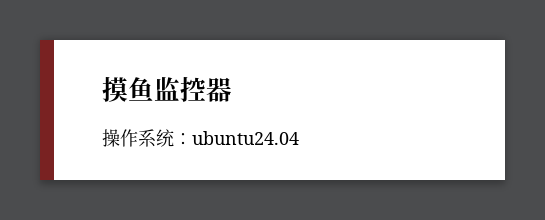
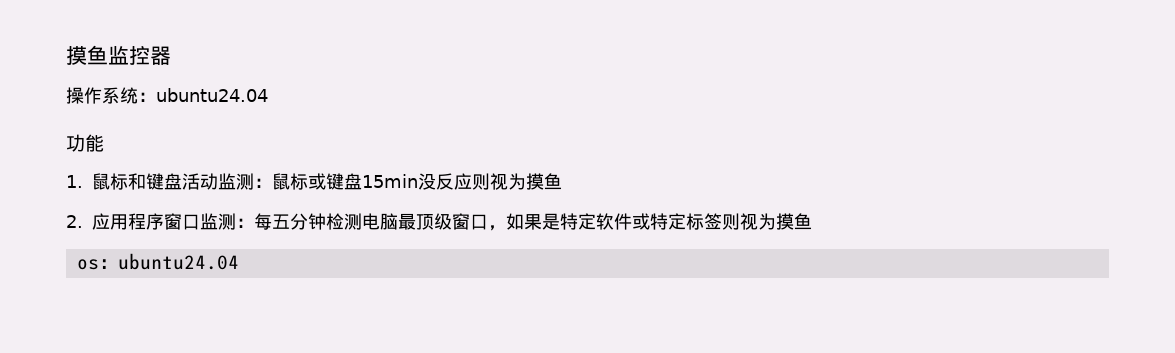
(299, 138) none -> [66,134,104,152] [66,173,562,190] [66,213,812,231] [76,253,239,270] // 功能 // 1.鼠标和键盘活动监测：鼠标或键盘15min没反应则视为摸鱼 // 2.应用程序窗口监测：每五分钟检测电脑最顶级窗口，如果是特定软件或特定标签则视为摸鱼 // os：ubuntu24.04

